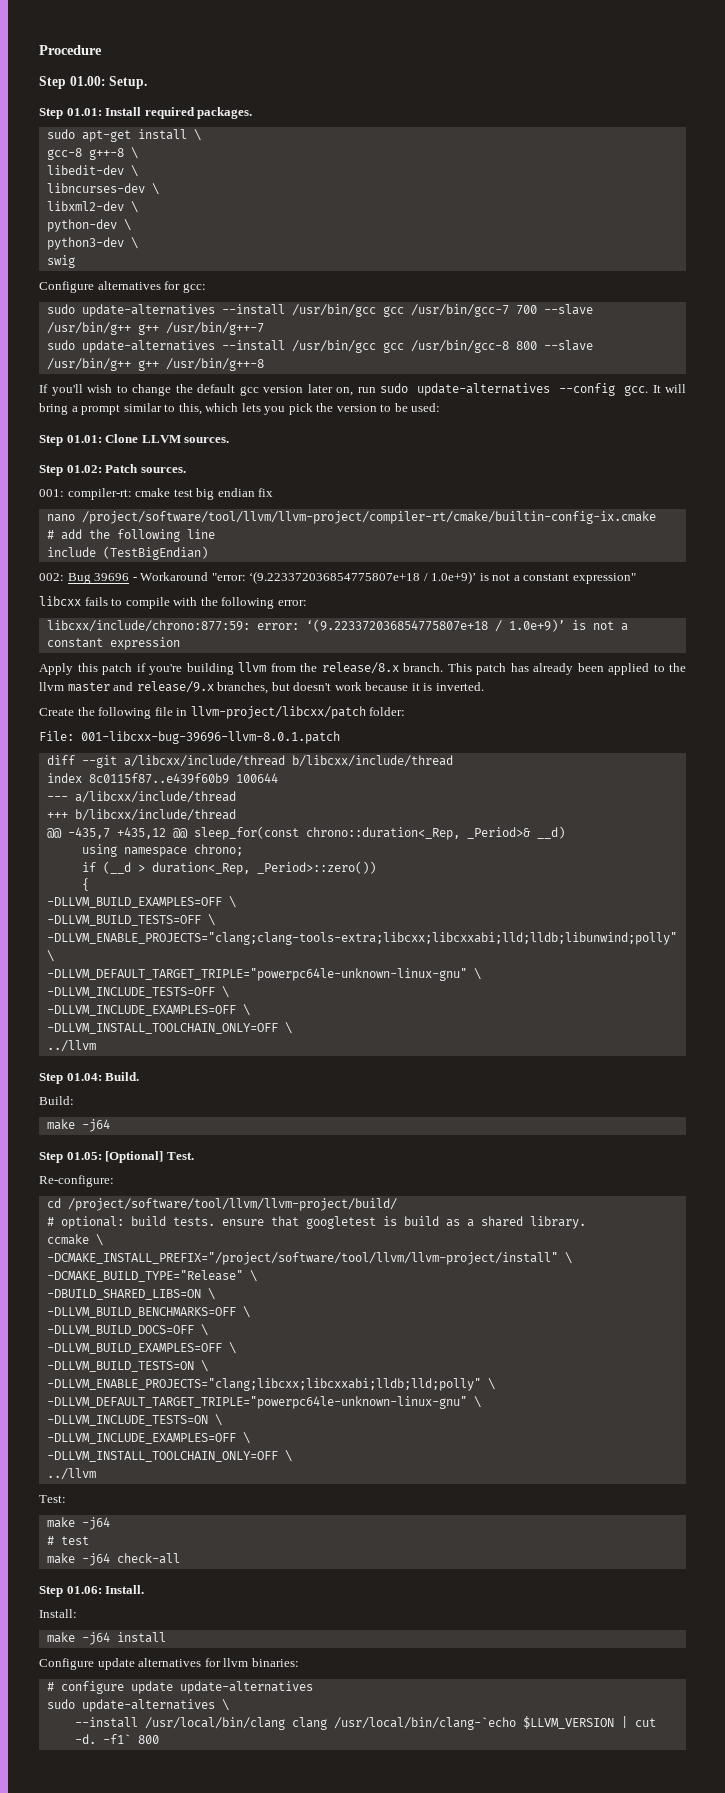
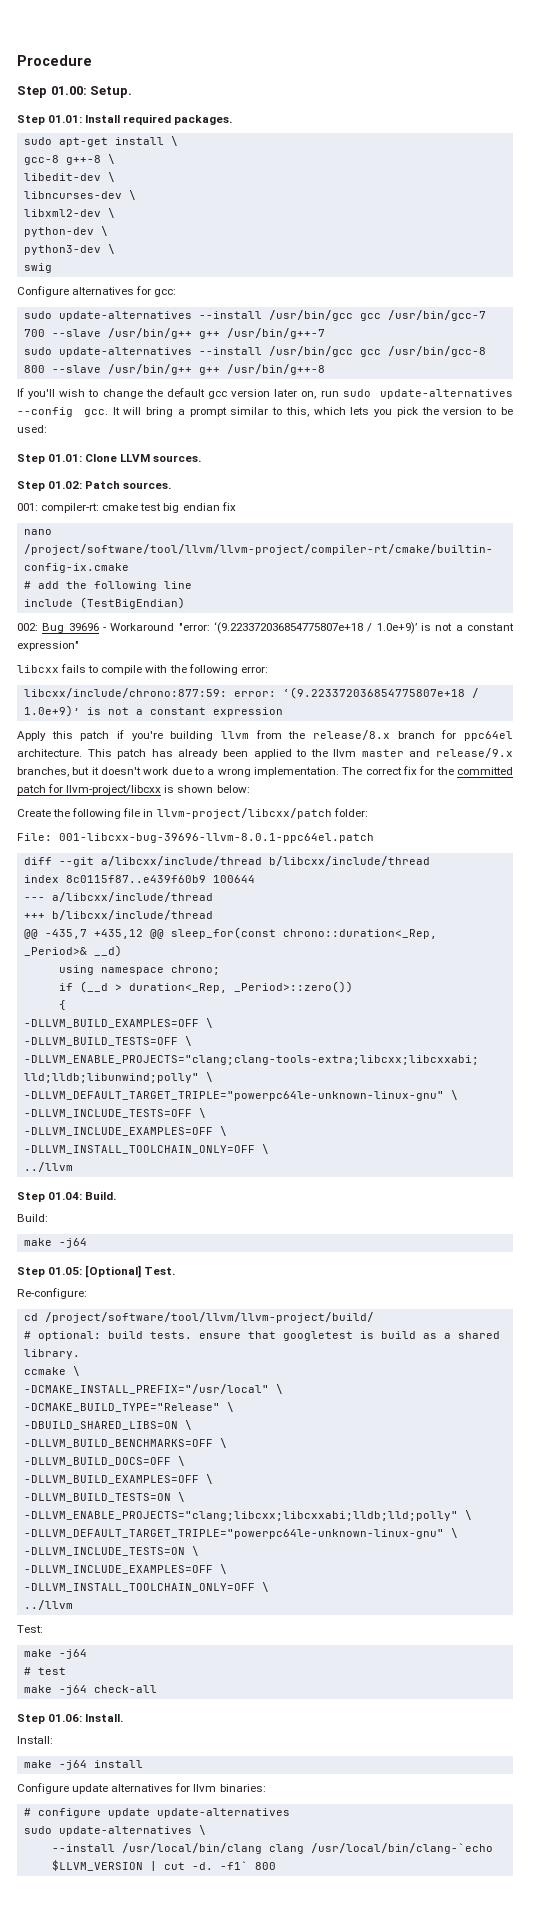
[403,663,443,672] branch. -> [397,730,513,741] [17,749,82,757] branch for ppc64el architecture.
(290, 686) none -> [91,767,99,775] it
[365,682,484,691] because it is inverted. -> [171,766,513,777] [17,784,250,795] due to a wrong implementation. The correct fix for the committed patch for llvm-project/libcxx is shown below:
[81,731,340,744] 001-libcxx-bug-39696-llvm-8.0.1.patch -> [59,833,374,843] 001-libcxx-bug-39696-llvm-8.0.1-ppc64el.patch
[46,1252,558,1265] -DCMAKE_INSTALL_PREFIX="/project/software/tool/llvm/llvm-project/install" -> [23,1384,269,1394] -DCMAKE_INSTALL_PREFIX="/usr/local"

